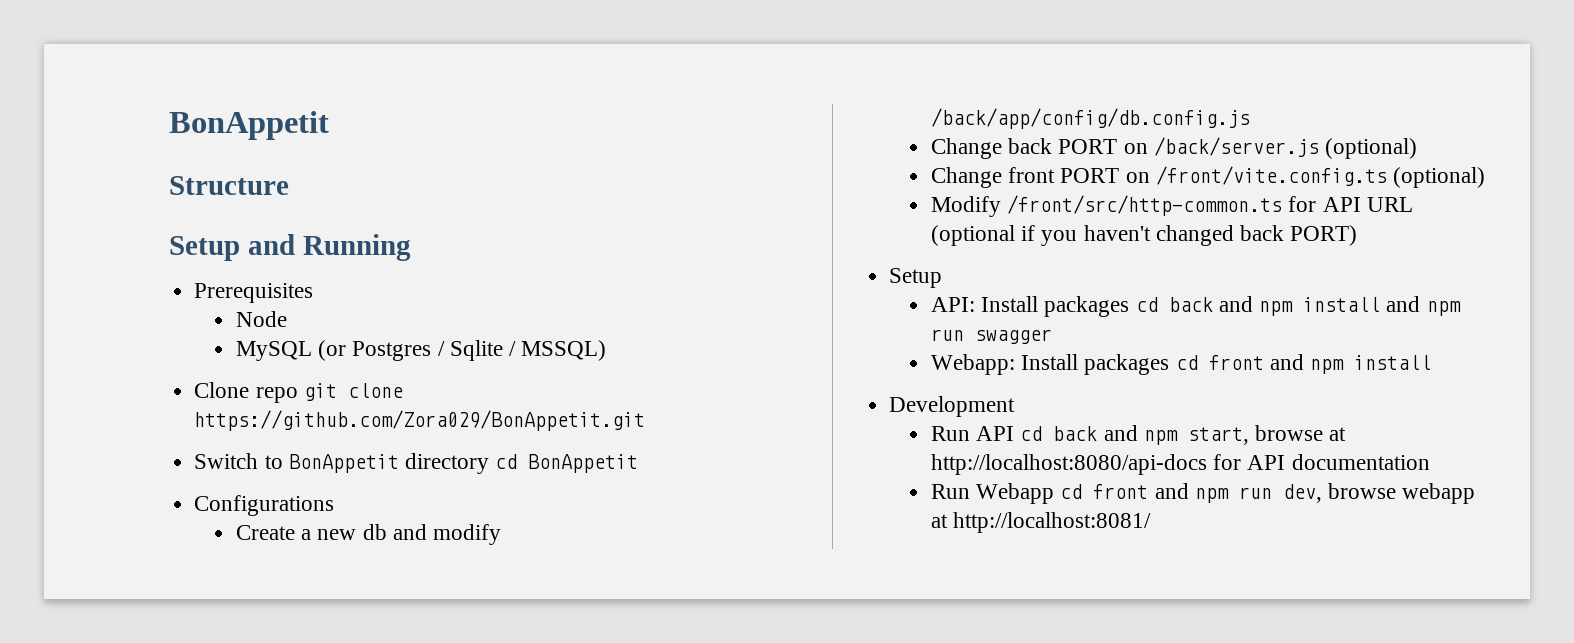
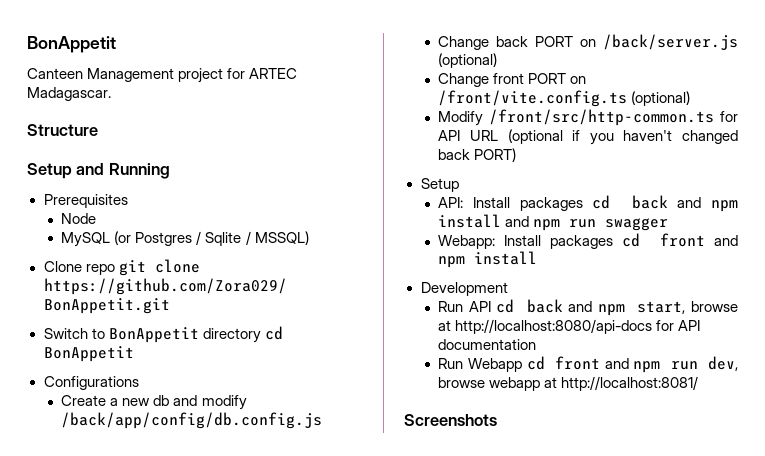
[169,111,329,140] BonAppetit -> [27,36,116,53] [27,68,298,83] [27,87,111,101] BonAppetit // Canteen Management project for ARTEC Madagascar.
(1152, 522) none -> [404,414,497,426] // Screenshots

